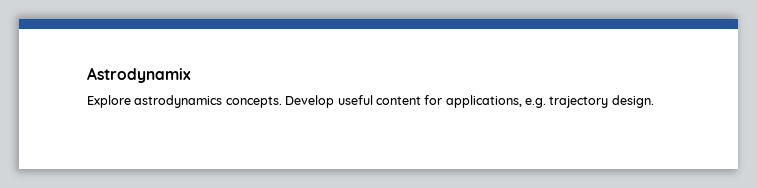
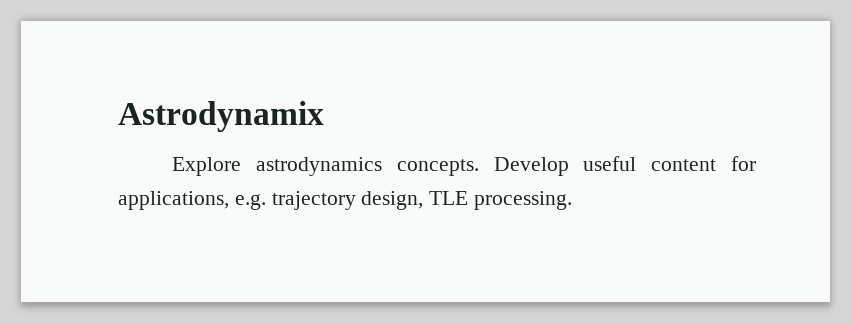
[611,95,654,108] design. -> [361,191,573,210] design, TLE processing.

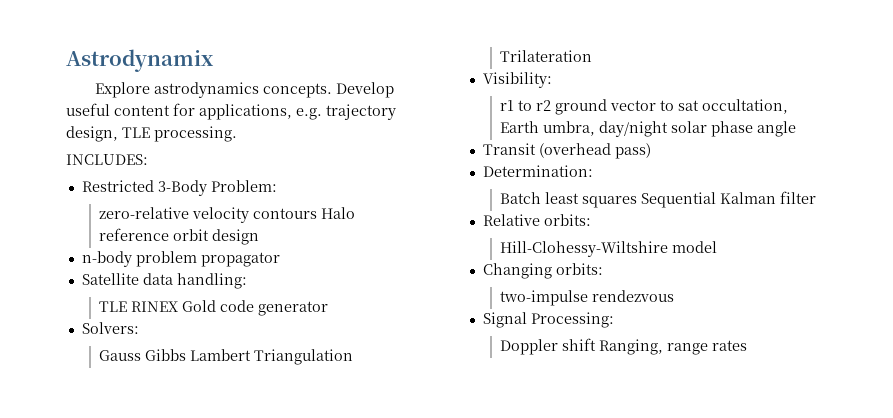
(573, 200) none -> [66,154,148,165] [81,180,277,196] [99,207,356,223] [99,228,260,245] [81,251,280,267] [81,273,247,289] [99,300,329,316] [81,322,139,334] [99,349,354,365] [500,50,593,62] [482,72,552,88] [500,99,789,115] [500,121,797,137] [482,143,651,159] [482,165,593,177] [500,191,817,208] [482,214,591,226] [500,241,718,257] [482,263,603,279] [500,290,675,306] [482,312,614,328] [500,338,748,355] // INCLUDES: // Restricted 3-Body Problem: // zero-relative velocity contours Halo reference orbit design // n-body problem propagator // Satellite data handling: // TLE RINEX Gold code generator // Solvers: // Gauss Gibbs Lambert Triangulation Trilateration // Visibility: // r1 to r2 ground vector to sat occultation, Earth umbra, day/night solar phase angle // Transit (overhead pass) // Determination: // Batch least squares Sequential Kalman filter // Relative orbits: // Hill-Clohessy-Wiltshire model // Changing orbits: // two-impulse rendezvous // Signal Processing: // Doppler shift Ranging, range rates

